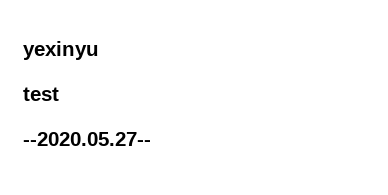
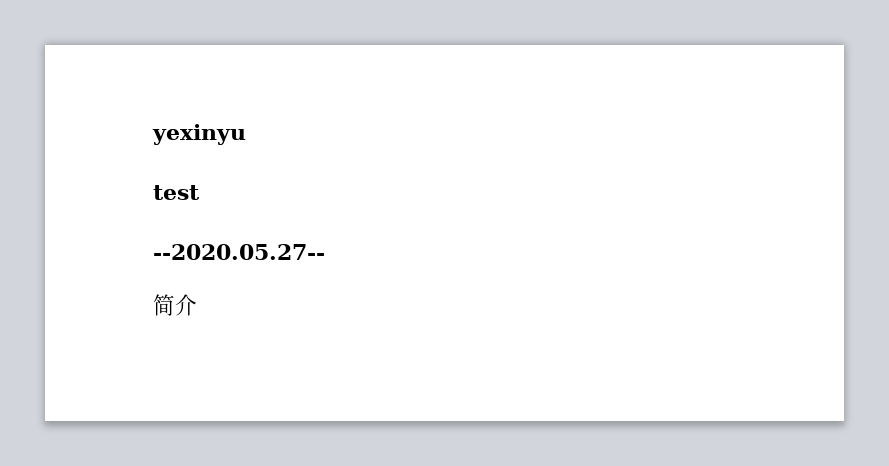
(151, 139) none -> [153,294,197,316] // 简介

